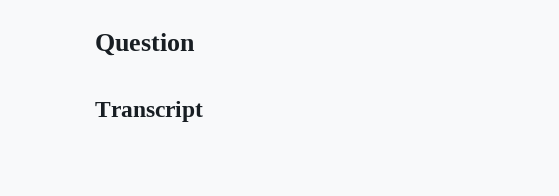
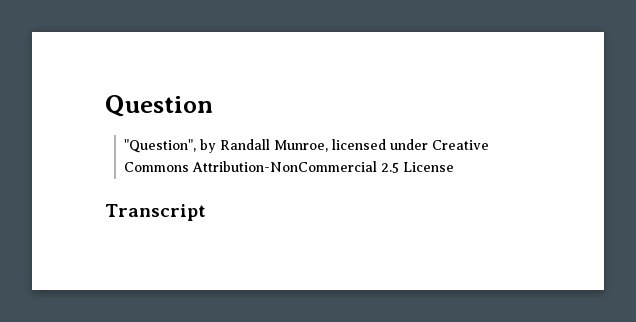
(195, 44) none -> [123,139,489,153] [123,161,454,173] // "Question", by Randall Munroe, licensed under Creative Commons Attribution-NonCommercial 2.5 License

